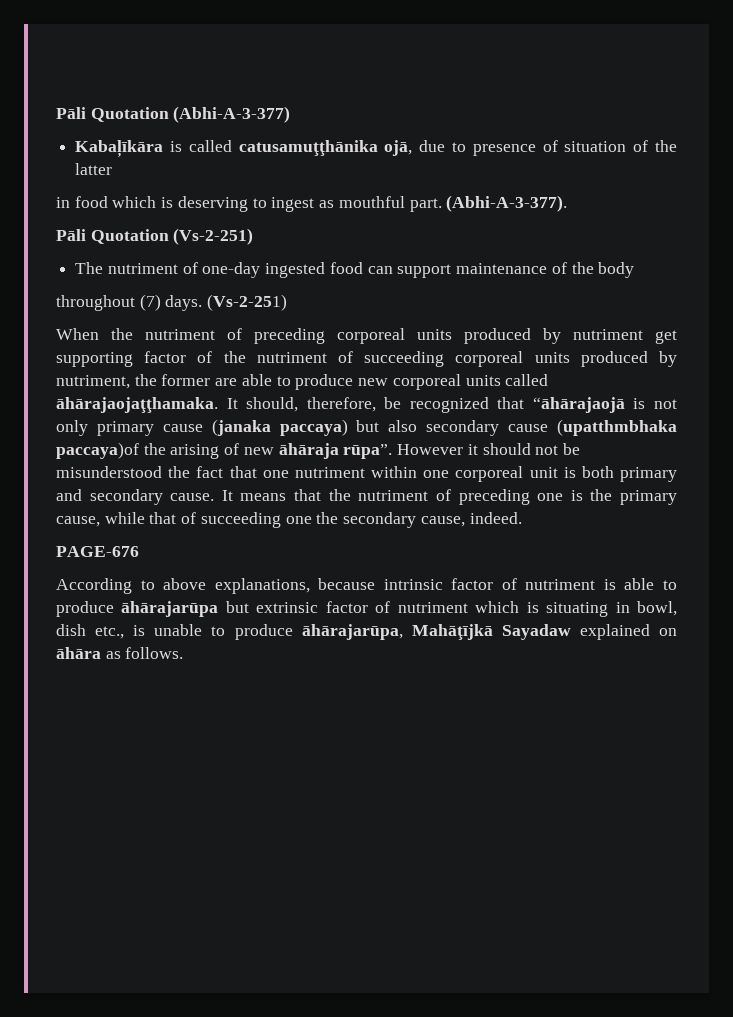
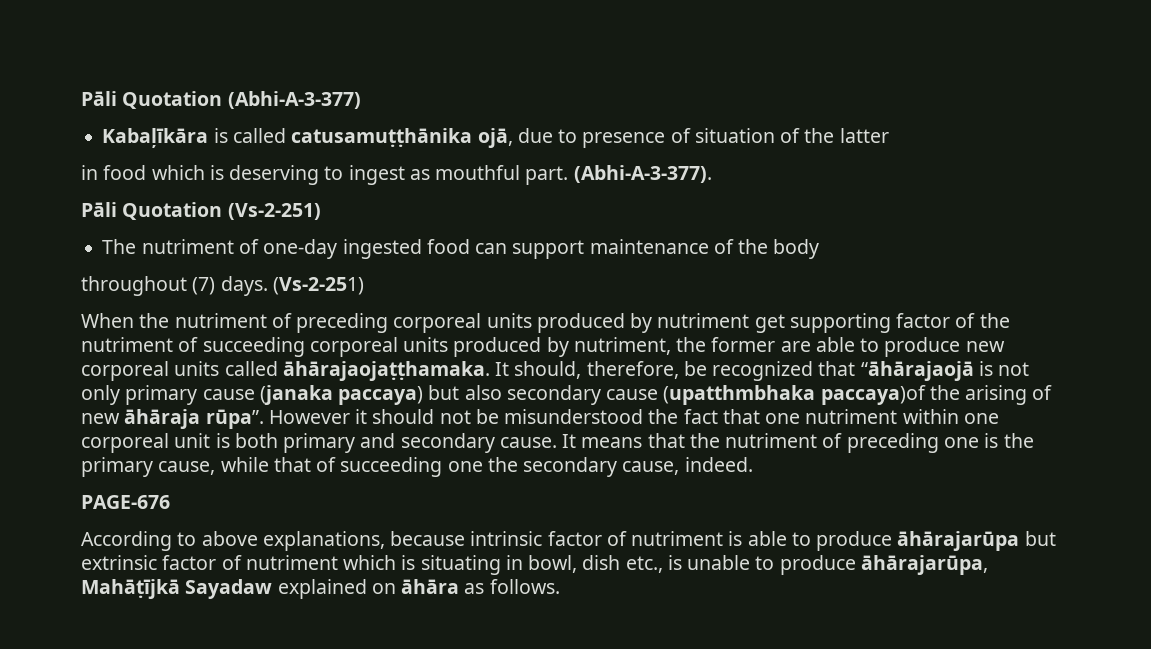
[238,140,378,156] catusamuţţhānika -> [291,128,473,147] catusamuṭṭhānika
[56,397,218,413] āhārajaojaţţhamaka. -> [282,361,490,381] āhārajaojaṭṭhamaka.
[411,624,493,640] Mahāţījkā -> [81,579,180,599] Mahāṭījkā

